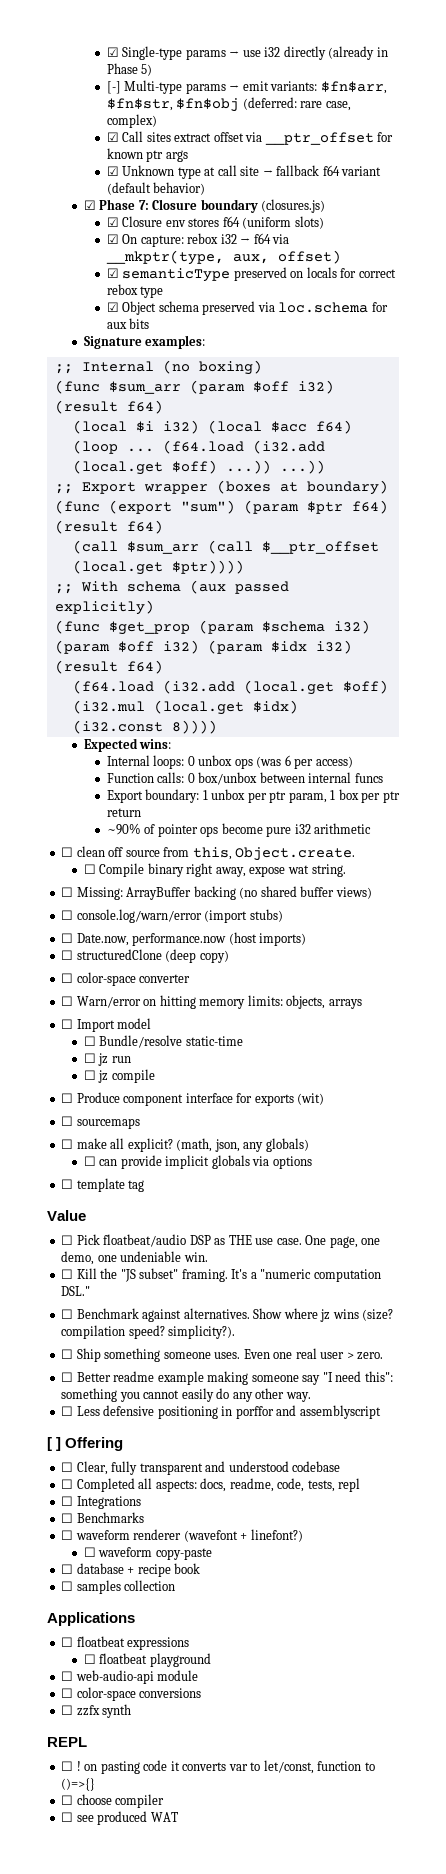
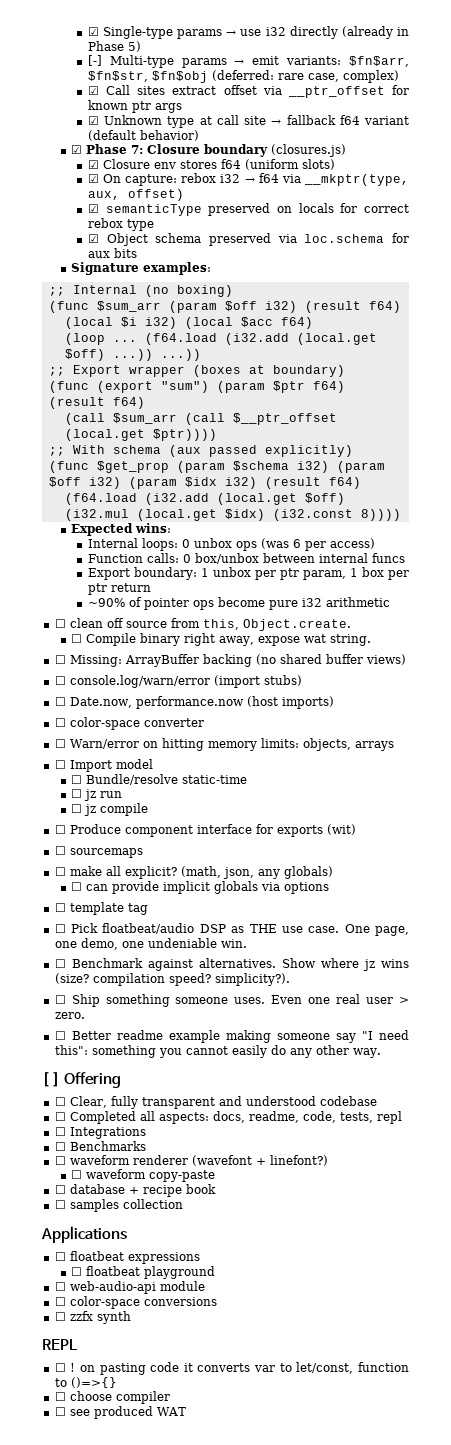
[61,949,229,963] // ☐ structuredClone (deep copy) -> (334, 702) none
[47,1210,86,1221] // Value -> (148, 909) none
[61,1268,381,1282] [61,1286,91,1296] // ☐ Kill the "JS subset" framing. It's a "numeric computation DSL." -> (247, 943) none
[61,1405,381,1419] // ☐ Less defensive positioning in porffor and assemblyscript -> (381, 1053) none

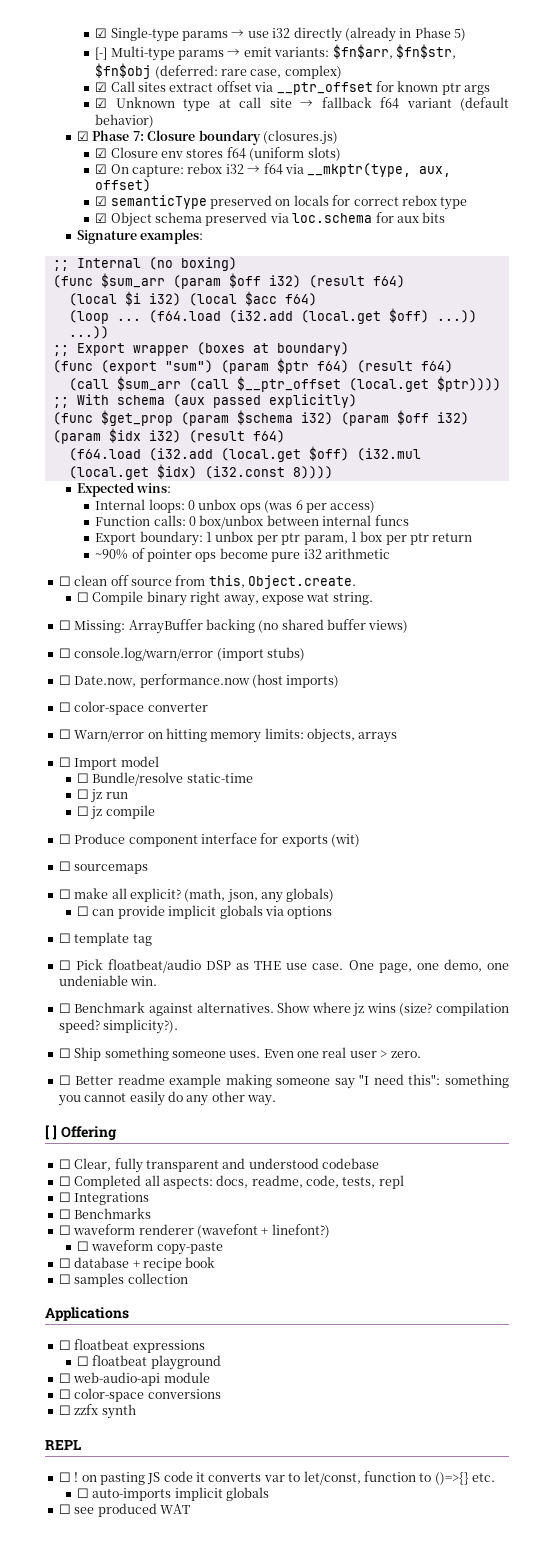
(146, 1369) none -> [147,1472,161,1484] JS
[54,1391,170,1404] // ☐ choose compiler -> [472,1473,495,1482] [77,1487,270,1501] etc. // ☐ auto-imports implicit globals

